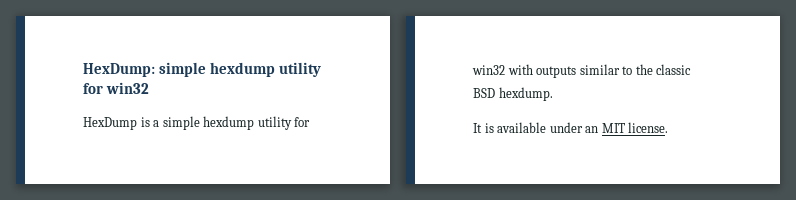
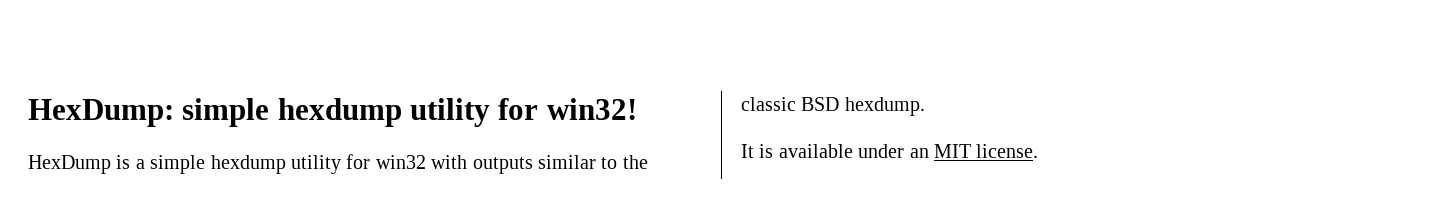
[106,82,150,94] win32 -> [546,98,637,120] win32!

